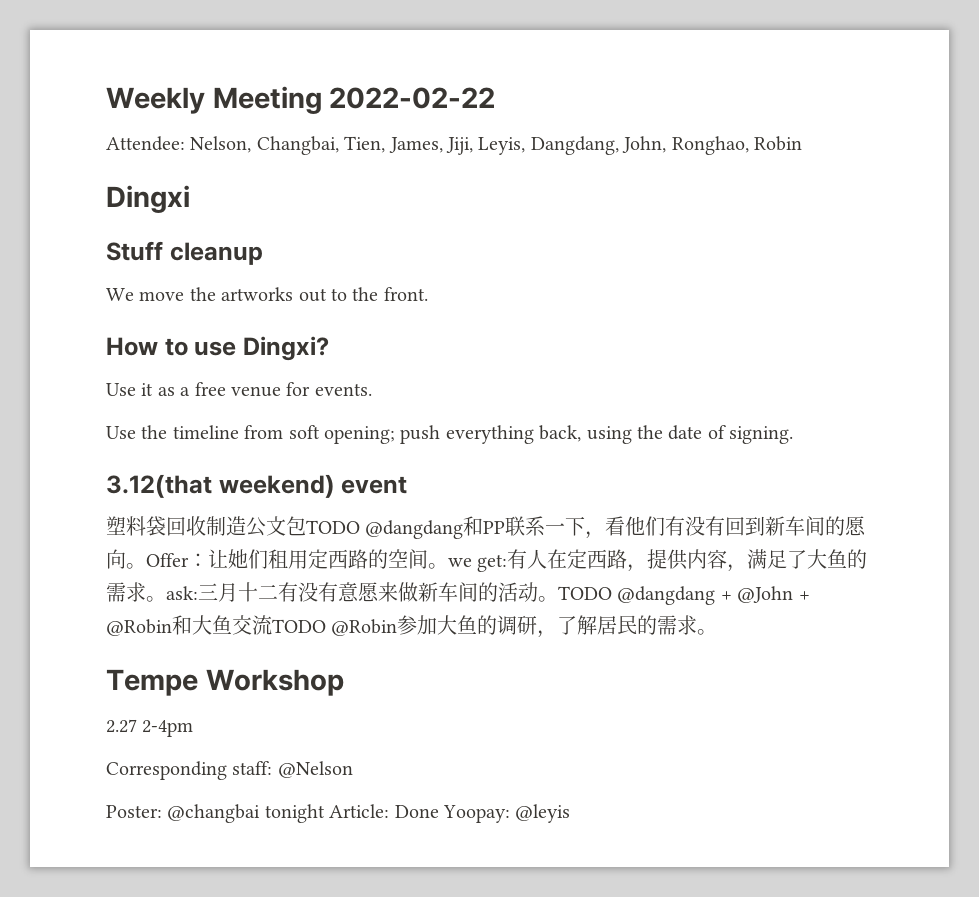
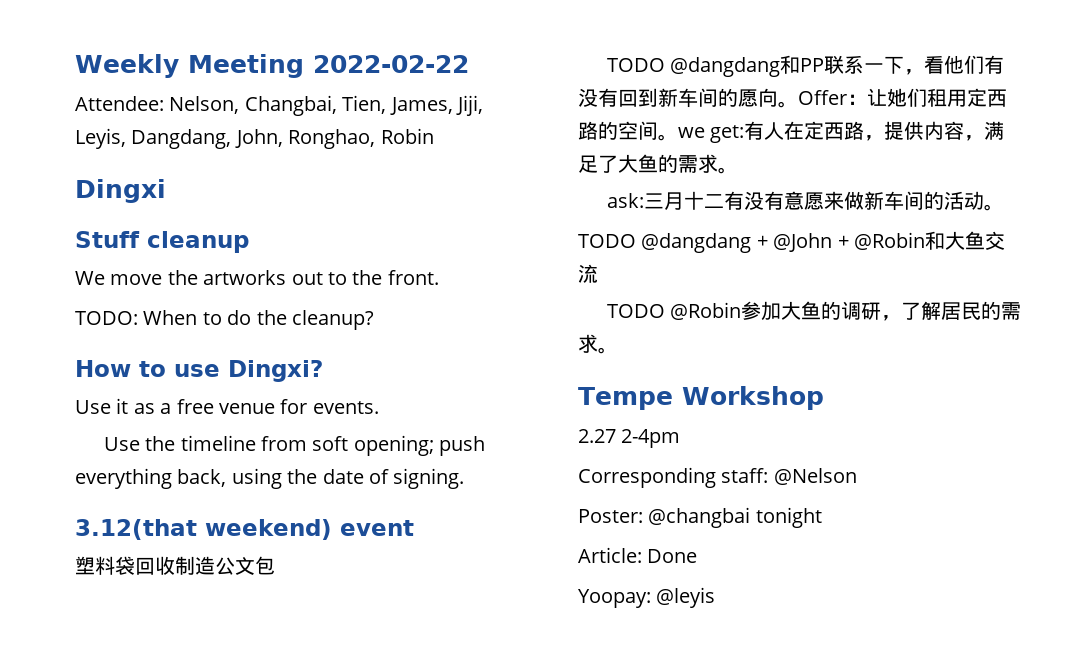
(428, 294) none -> [75,310,374,330] // TODO: When to do the cleanup?
(306, 526) none -> (275, 565) //
(166, 599) none -> (738, 170) //
(558, 599) none -> (1004, 207) //
(272, 625) none -> (598, 273) //
(325, 813) none -> (822, 517) //
(439, 811) none -> (698, 556) //

